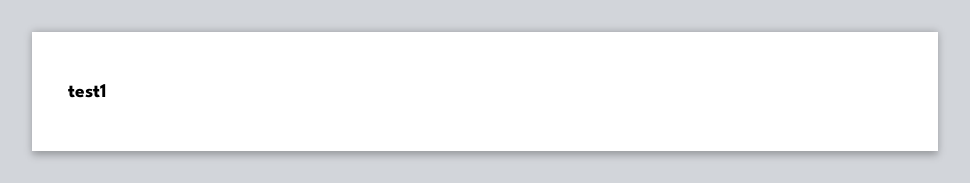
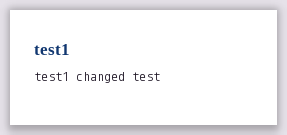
[68,84,106,98] test1 -> [34,44,70,55] [34,72,160,83] test1 // test1 changed test

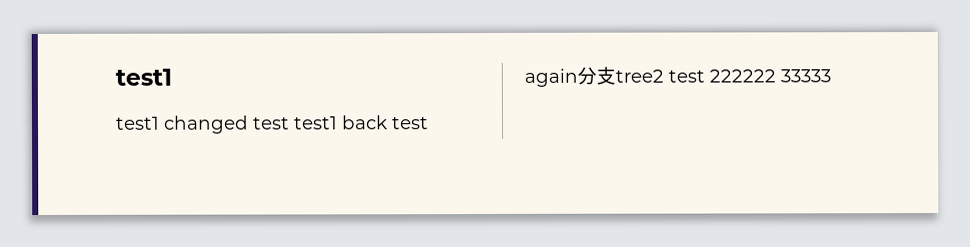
(160, 76) none -> [293,115,429,130] [524,66,831,87] test1 back test again分支tree2 test 222222 33333

